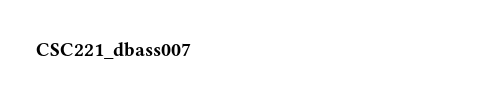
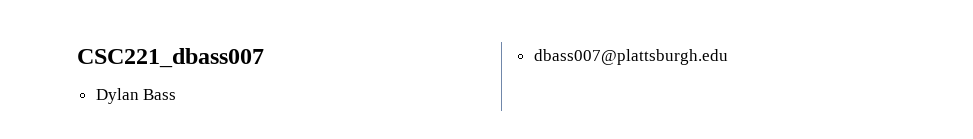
(191, 50) none -> [95,88,177,104] [533,49,728,65] // Dylan Bass // dbass007@plattsburgh.edu

